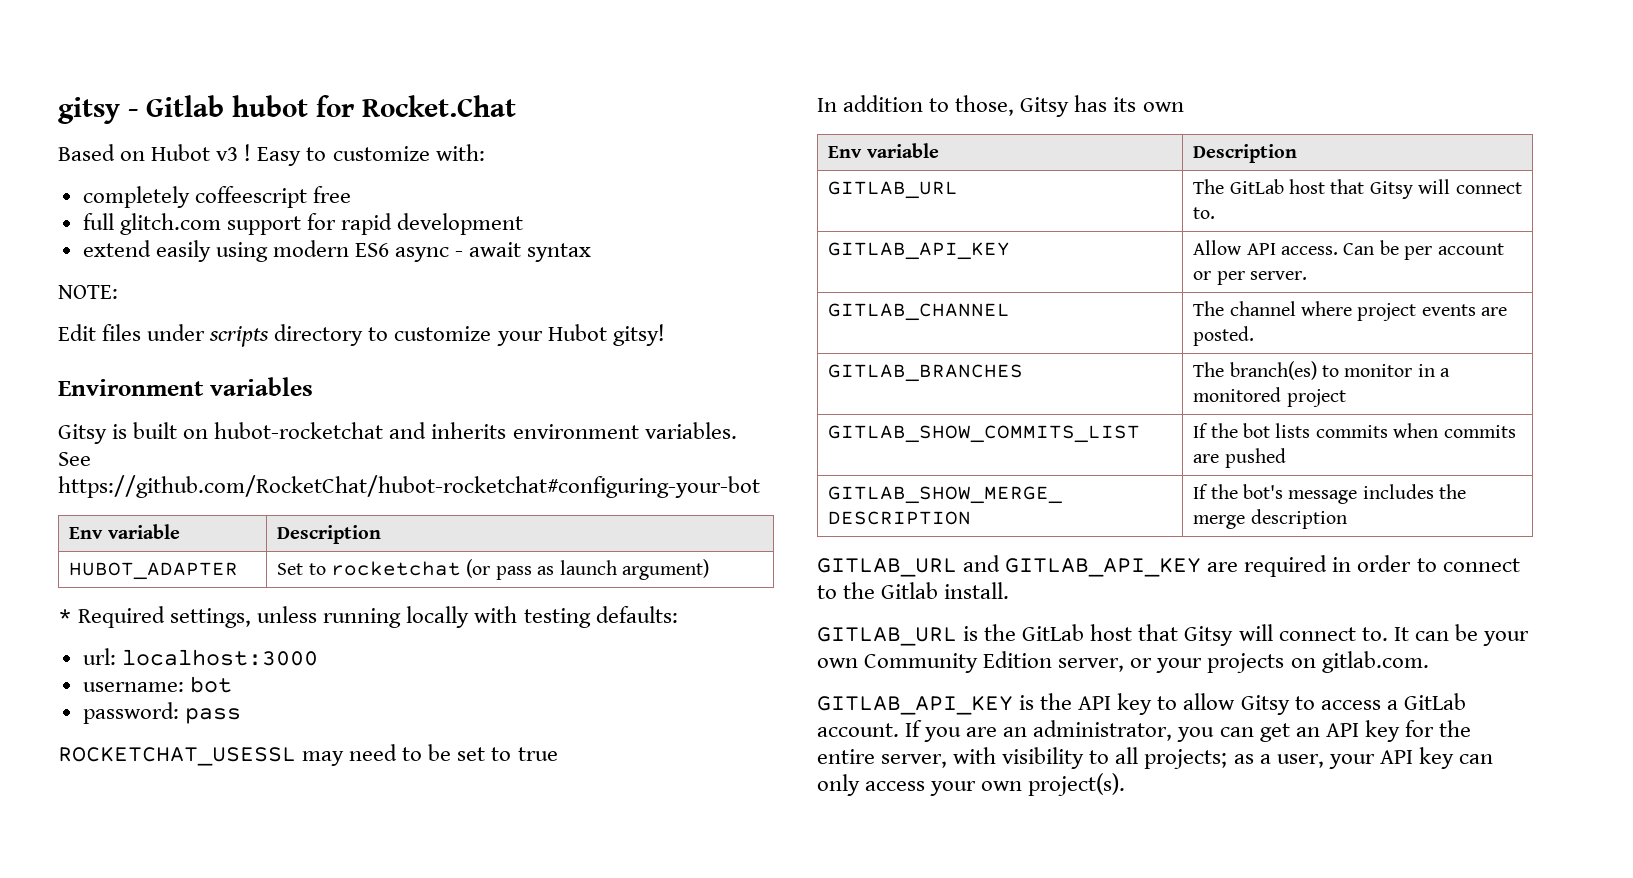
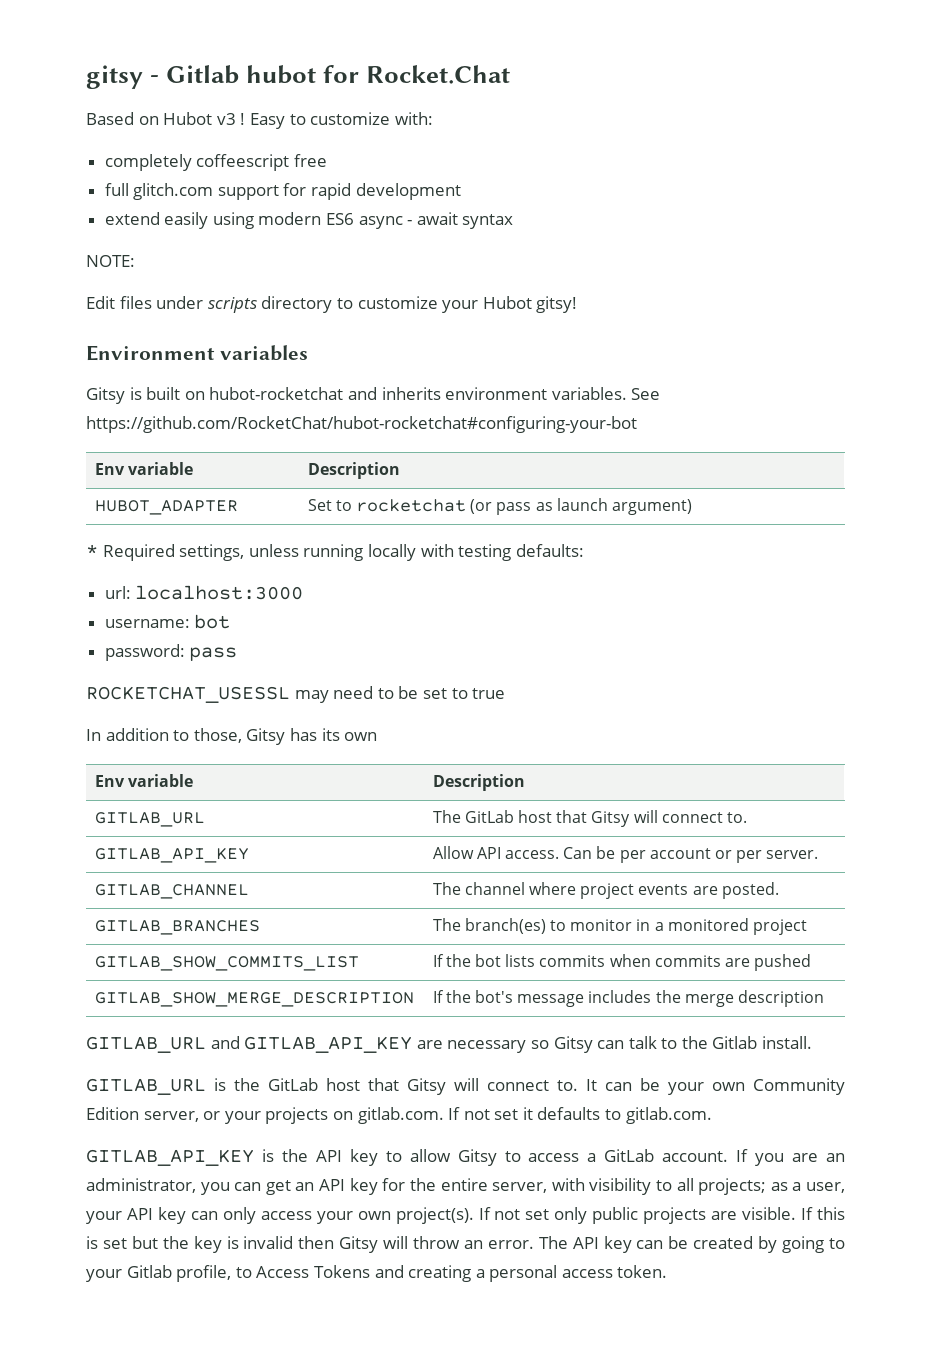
[1244,555,1520,577] required in order to connect -> [447,1036,657,1053] necessary so Gitsy can talk
(1429, 662) none -> [448,1107,712,1124] If not set it defaults to gitlab.com.
(1126, 784) none -> [478,1207,846,1224] [86,1236,846,1253] [86,1265,668,1282] If not set only public projects are visible. If this is set but the key is invalid then Gitsy will throw an error. The API key can be created by going to your Gitlab profile, to Access Tokens and creating a personal access token.

